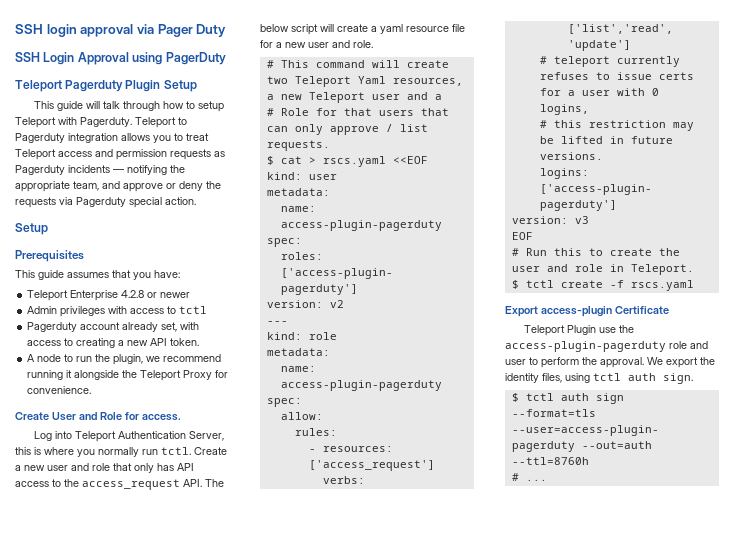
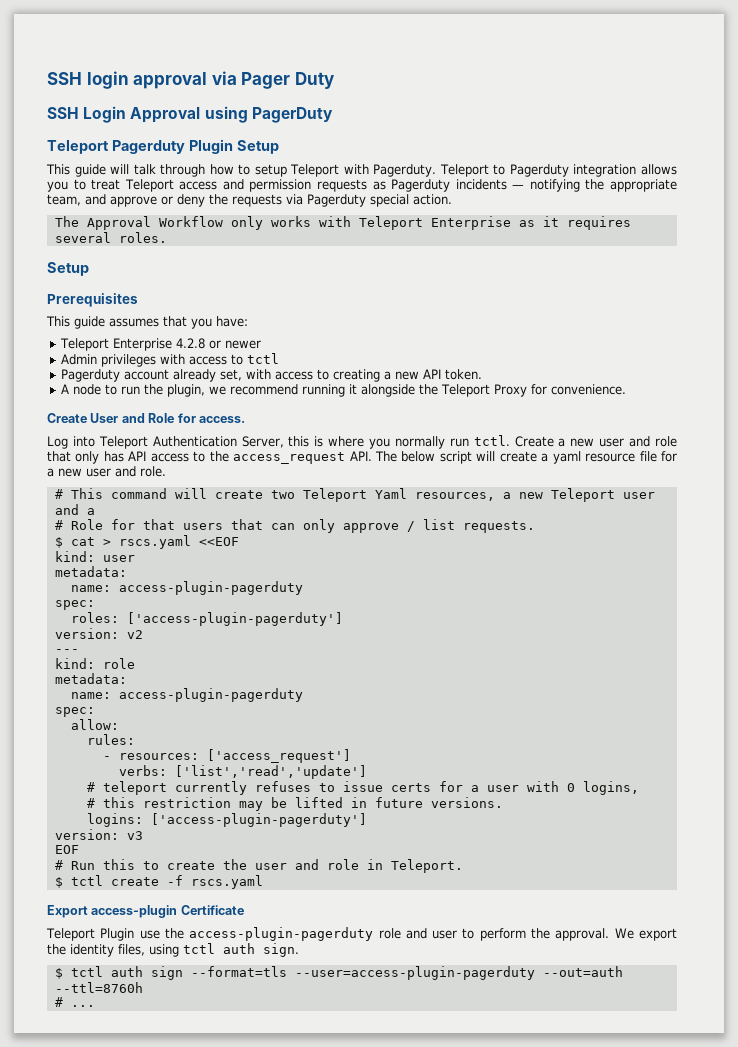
(196, 201) none -> [54,216,631,230] [54,232,167,243] // The Approval Workflow only works with Teleport Enterprise as it requires several roles.

